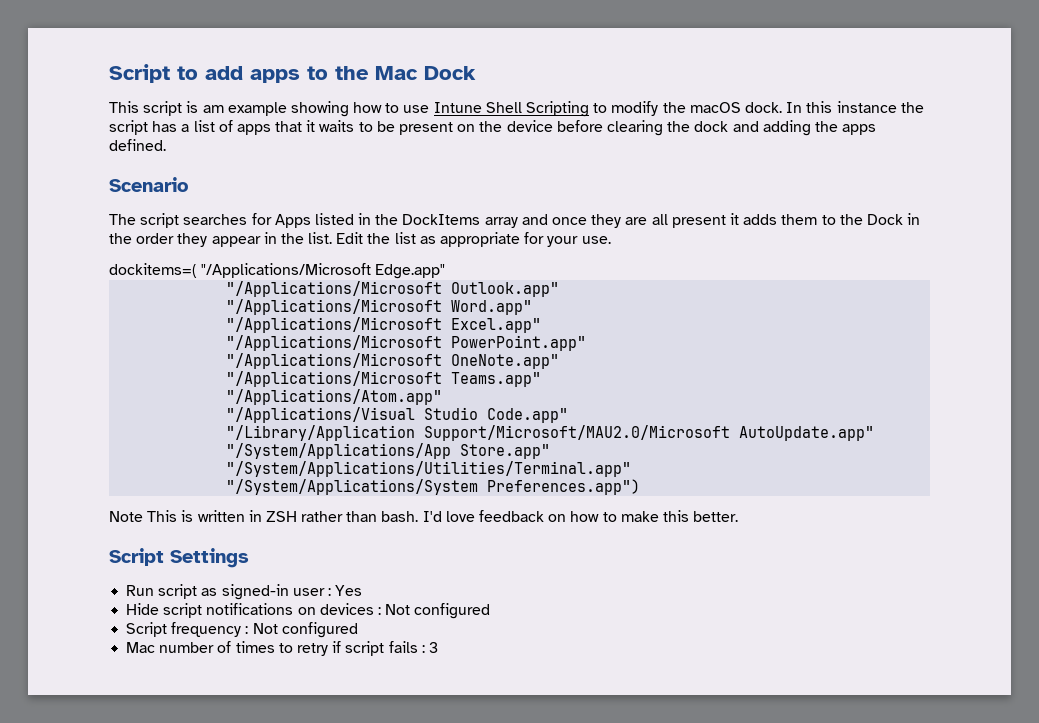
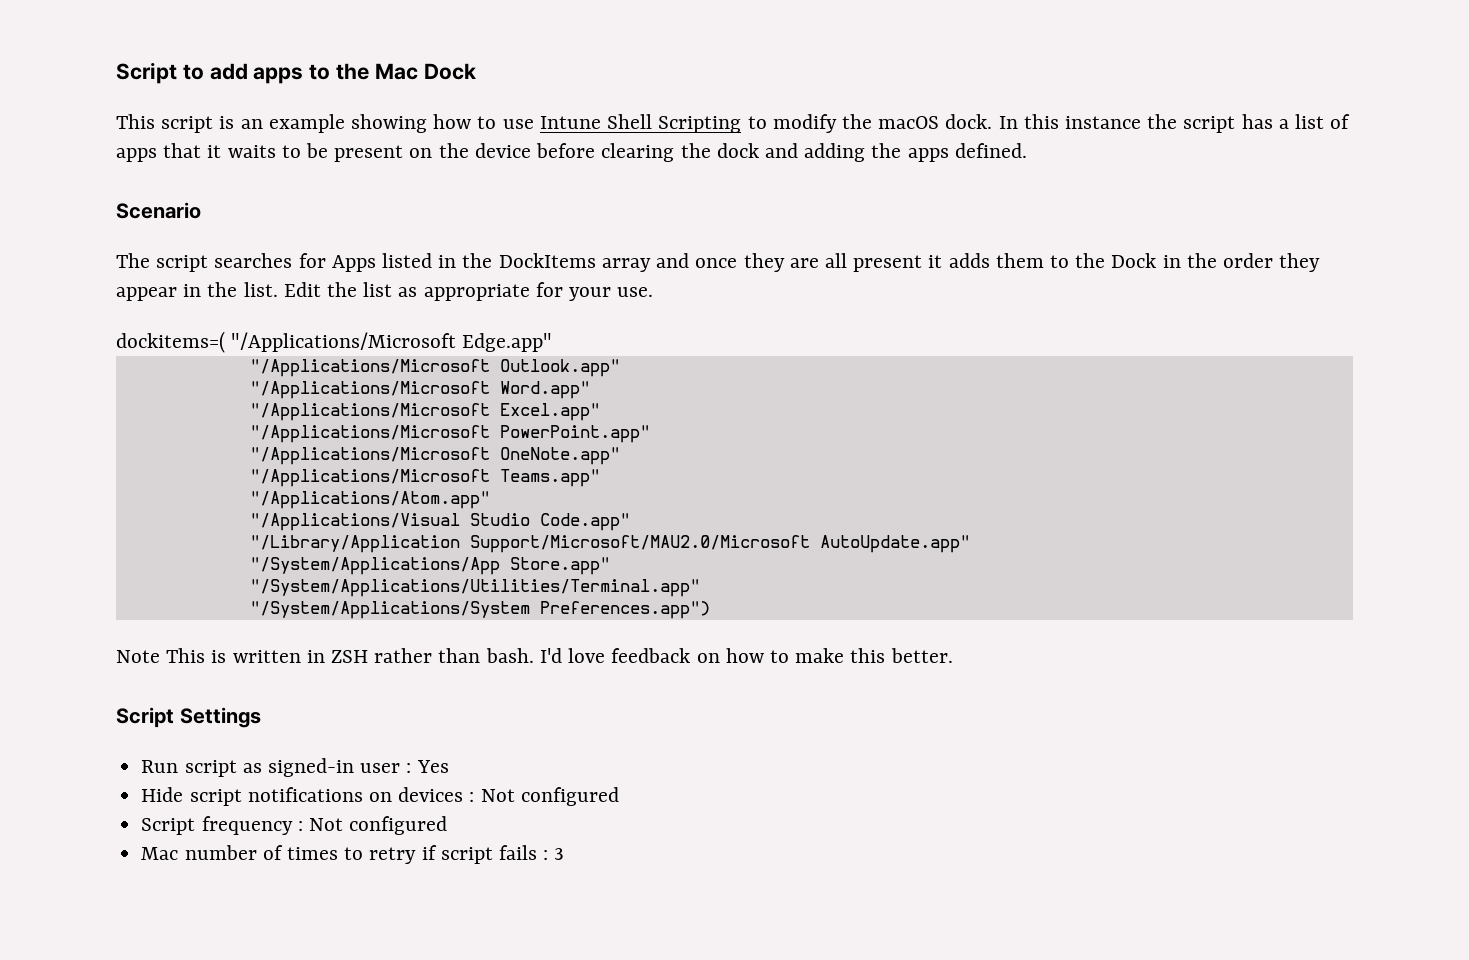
[202,105,224,113] am -> [240,119,263,129] an

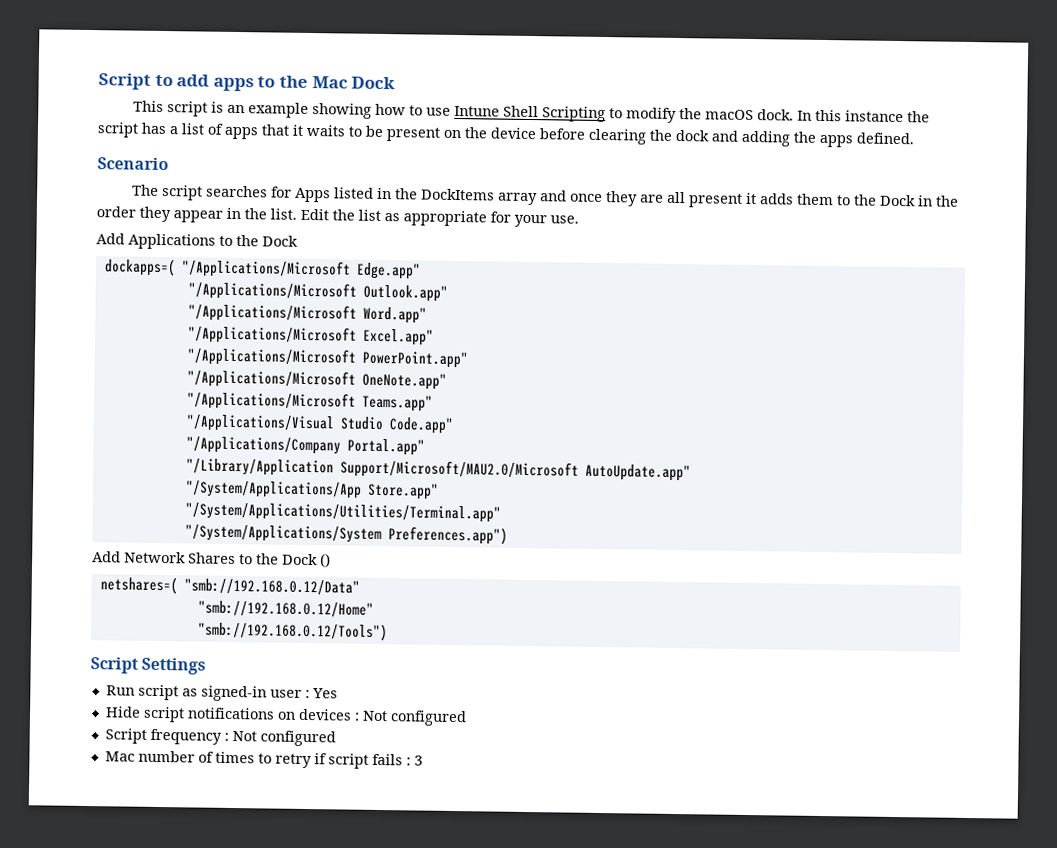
[116,331,225,353] dockitems=( -> [96,233,298,250] [103,258,176,277] Add Applications to the Dock // dockapps=(
[249,491,490,509] // "/Applications/Atom.app" -> (433, 403) none
(630, 522) none -> [185,436,425,456] // "/Applications/Company Portal.app"
[116,648,953,663] Note This is written in ZSH rather than bash. I'd love feedback on how to make this better. -> [92,551,331,568] [99,576,360,596] [197,600,374,618] [197,621,388,642] Add Network Shares to the Dock () // netshares=( "smb://192.168.0.12/Data" // "smb://192.168.0.12/Home" // "smb://192.168.0.12/Tools")

